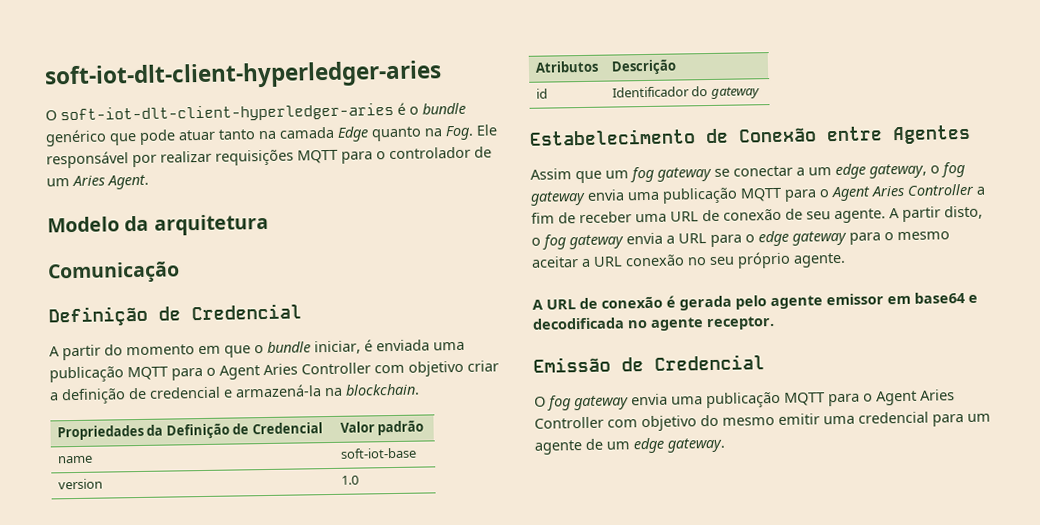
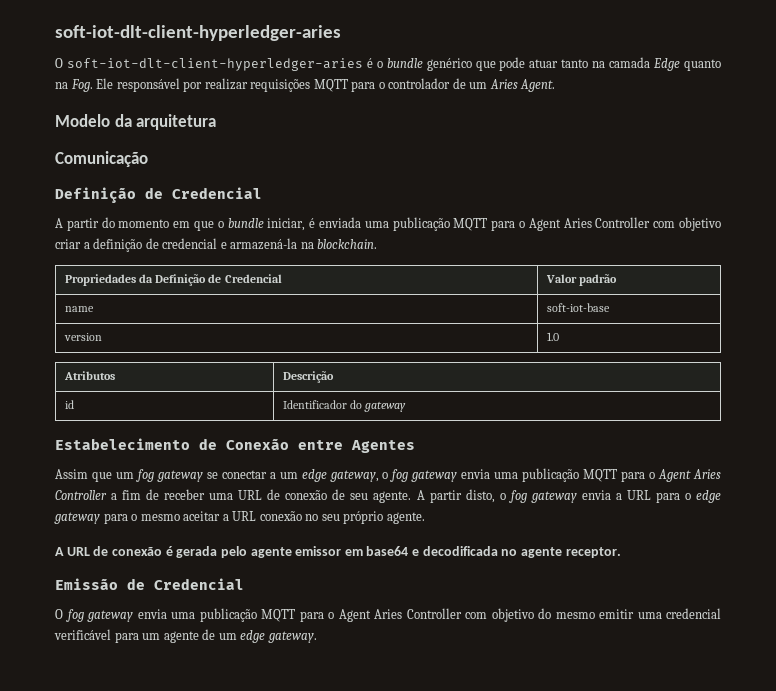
(929, 417) none -> [54,629,111,640] verificável

